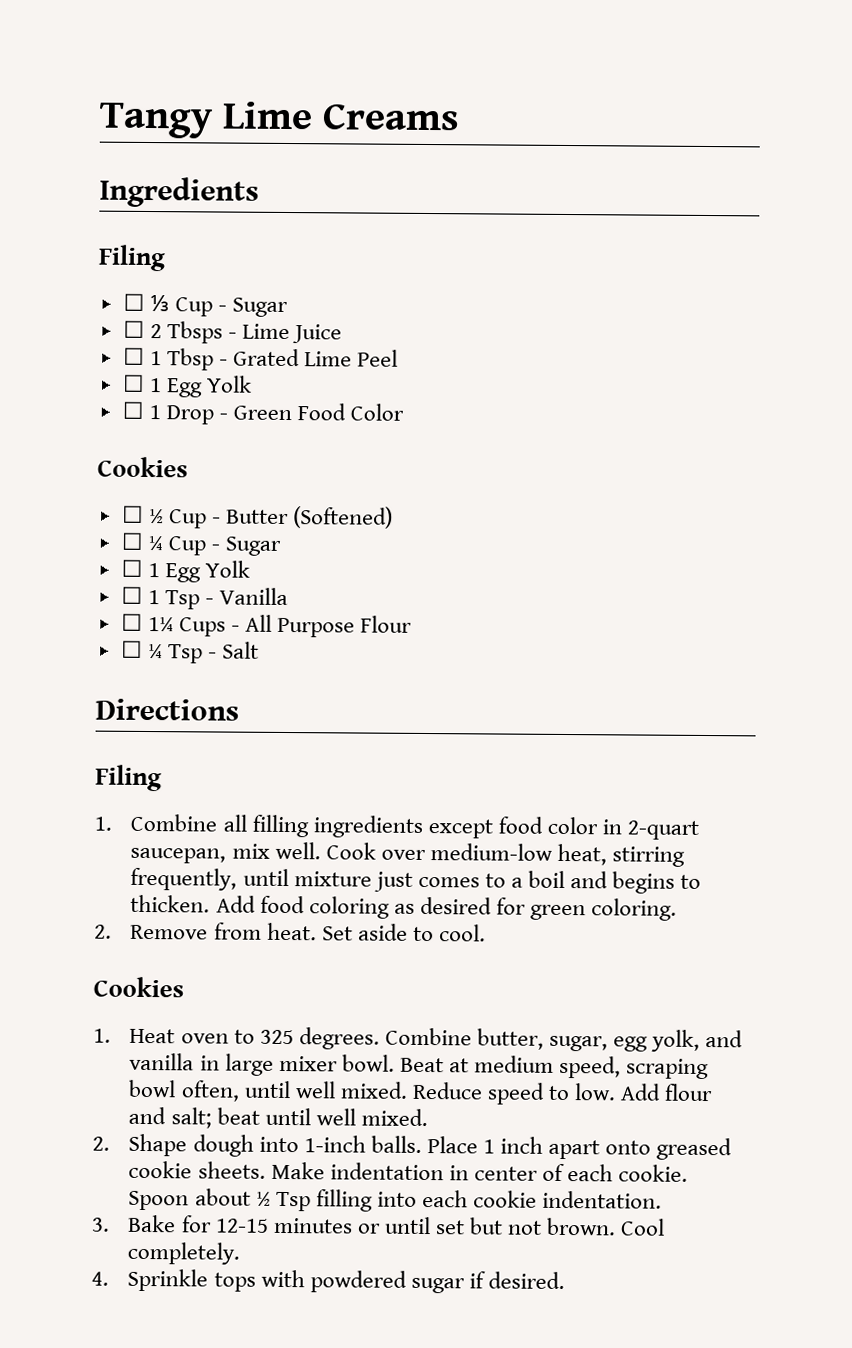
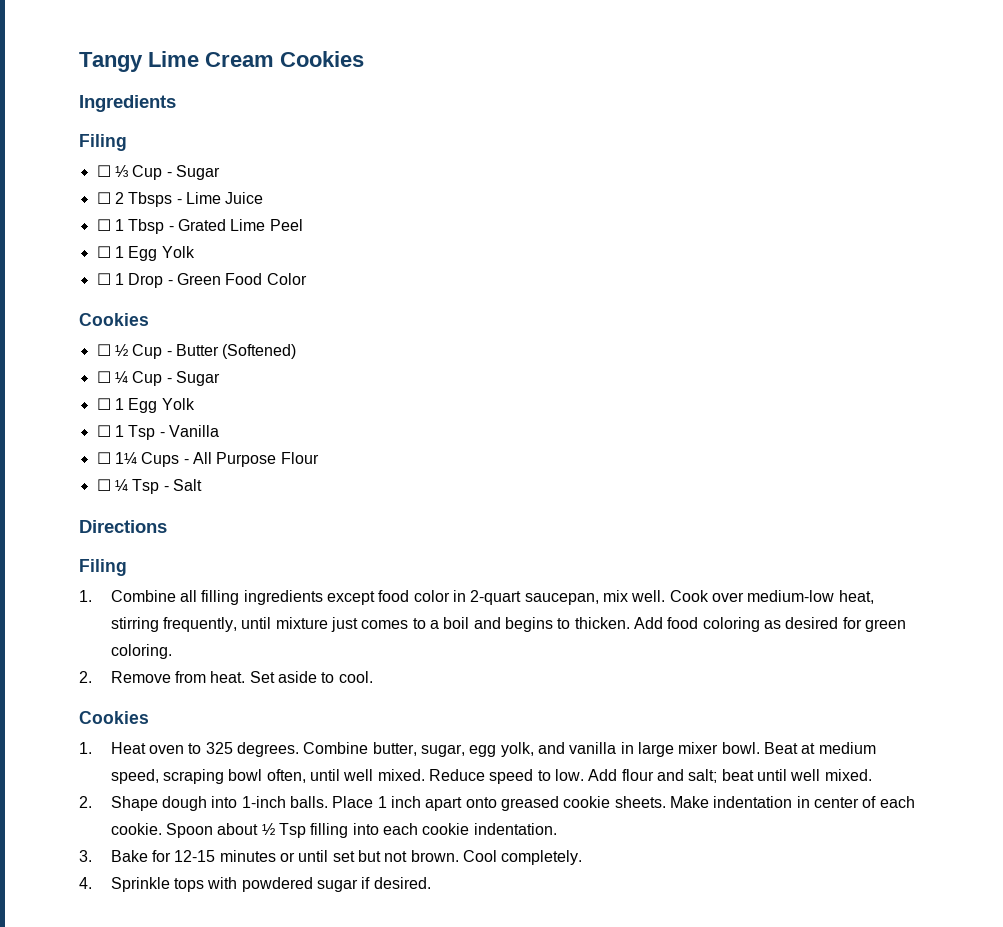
[322,103,460,131] Creams -> [205,51,364,67] Cream Cookies

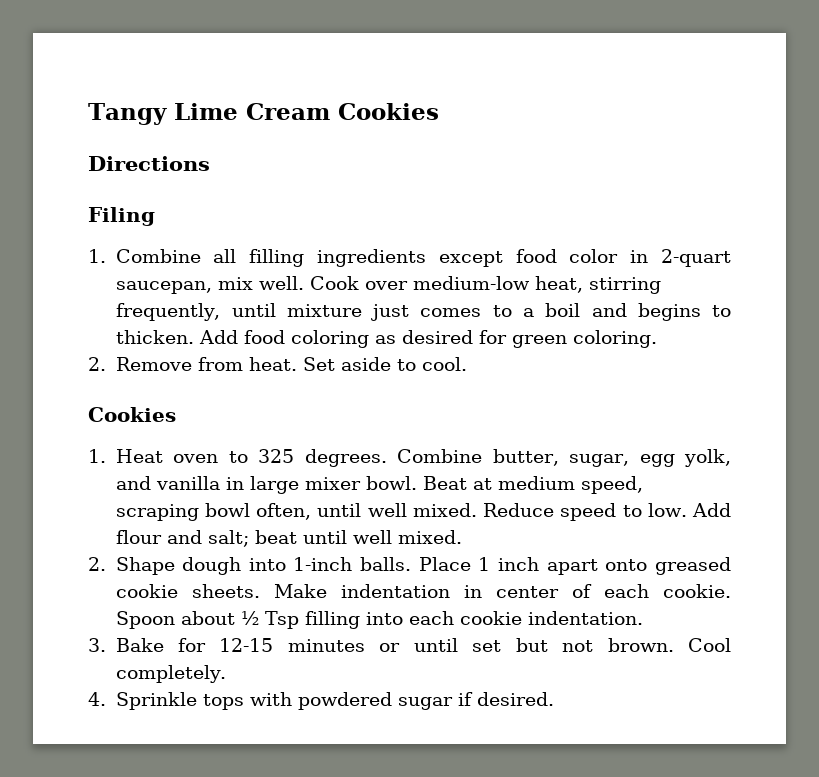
[79,95,176,112] [79,134,127,151] [96,165,220,180] [96,192,264,207] [96,219,303,234] [96,246,195,261] [96,273,307,288] [79,313,149,326] [96,344,297,359] [96,371,220,386] [96,398,195,413] [96,425,219,440] [96,452,319,467] [96,479,202,494] // Ingredients // Filing // ☐ ⅓ Cup - Sugar // ☐ 2 Tbsps - Lime Juice // ☐ 1 Tbsp - Grated Lime Peel // ☐ 1 Egg Yolk // ☐ 1 Drop - Green Food Color // Cookies // ☐ ½ Cup - Butter (Softened) // ☐ ¼ Cup - Sugar // ☐ 1 Egg Yolk // ☐ 1 Tsp - Vanilla // ☐ 1¼ Cups - All Purpose Flour // ☐ ¼ Tsp - Salt -> (439, 111) none

